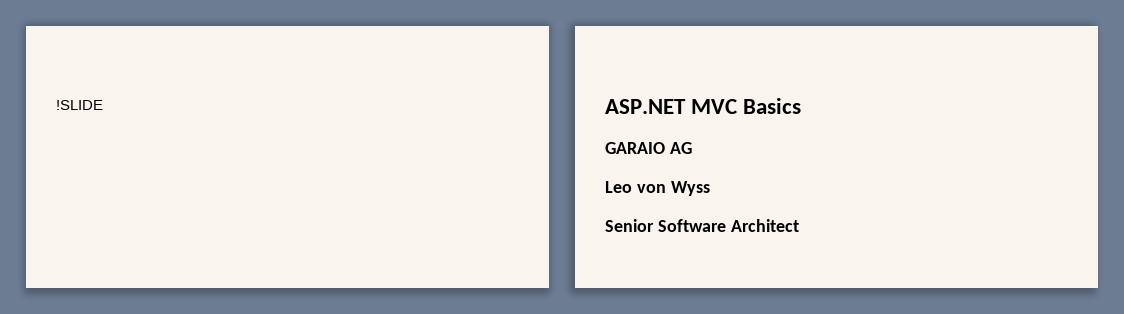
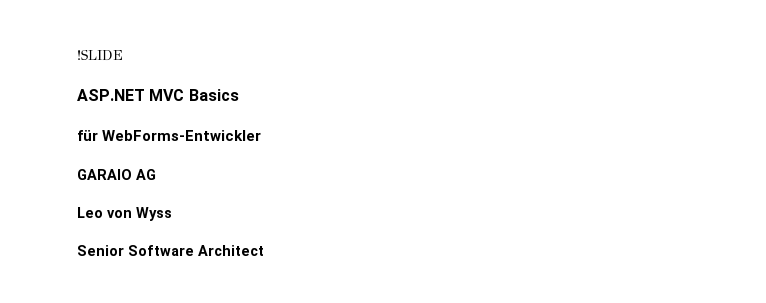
(802, 106) none -> [77,130,262,141] // für WebForms-Entwickler

